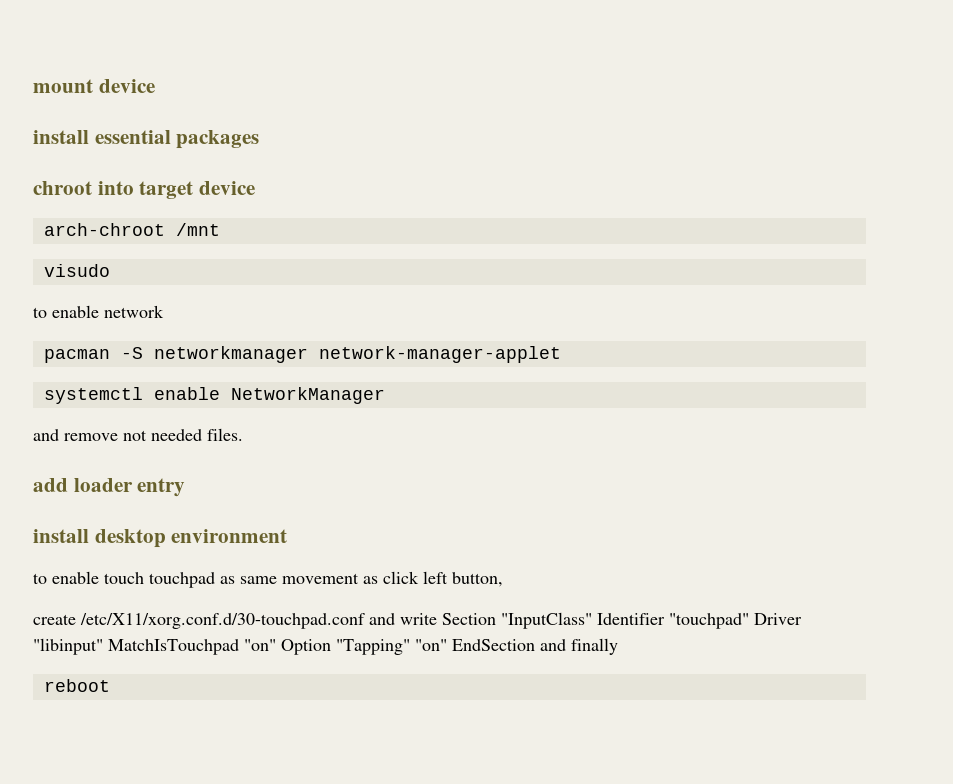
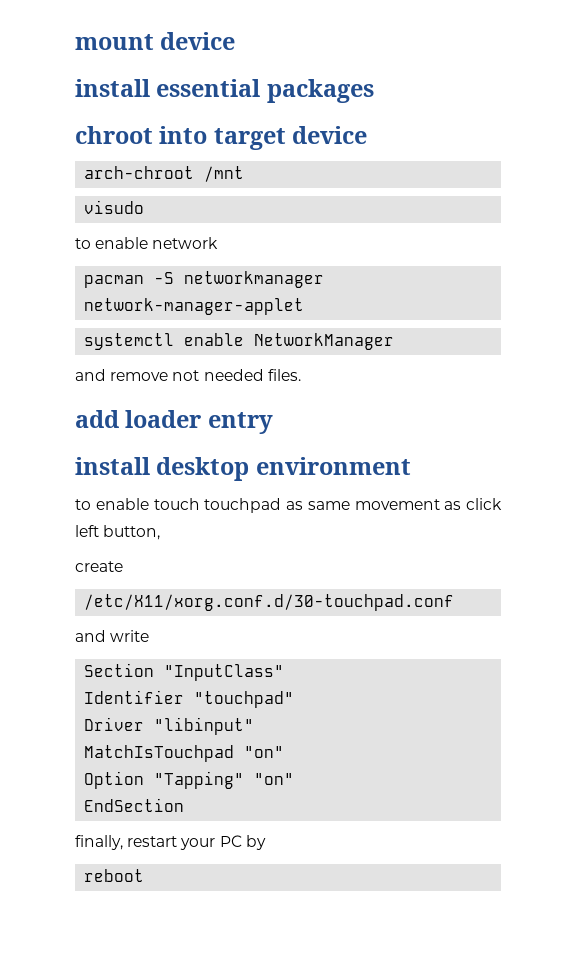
(76, 619) none -> (123, 566) //
(365, 621) none -> (455, 602) //
(437, 619) none -> (150, 636) //
(592, 620) none -> (285, 672) //
(749, 621) none -> (295, 699) //
(103, 646) none -> (255, 726) //
(276, 645) none -> (285, 752) //
(447, 645) none -> (295, 779) //
[540,638,618,655] and finally -> [75,835,266,850] // finally, restart your PC by

